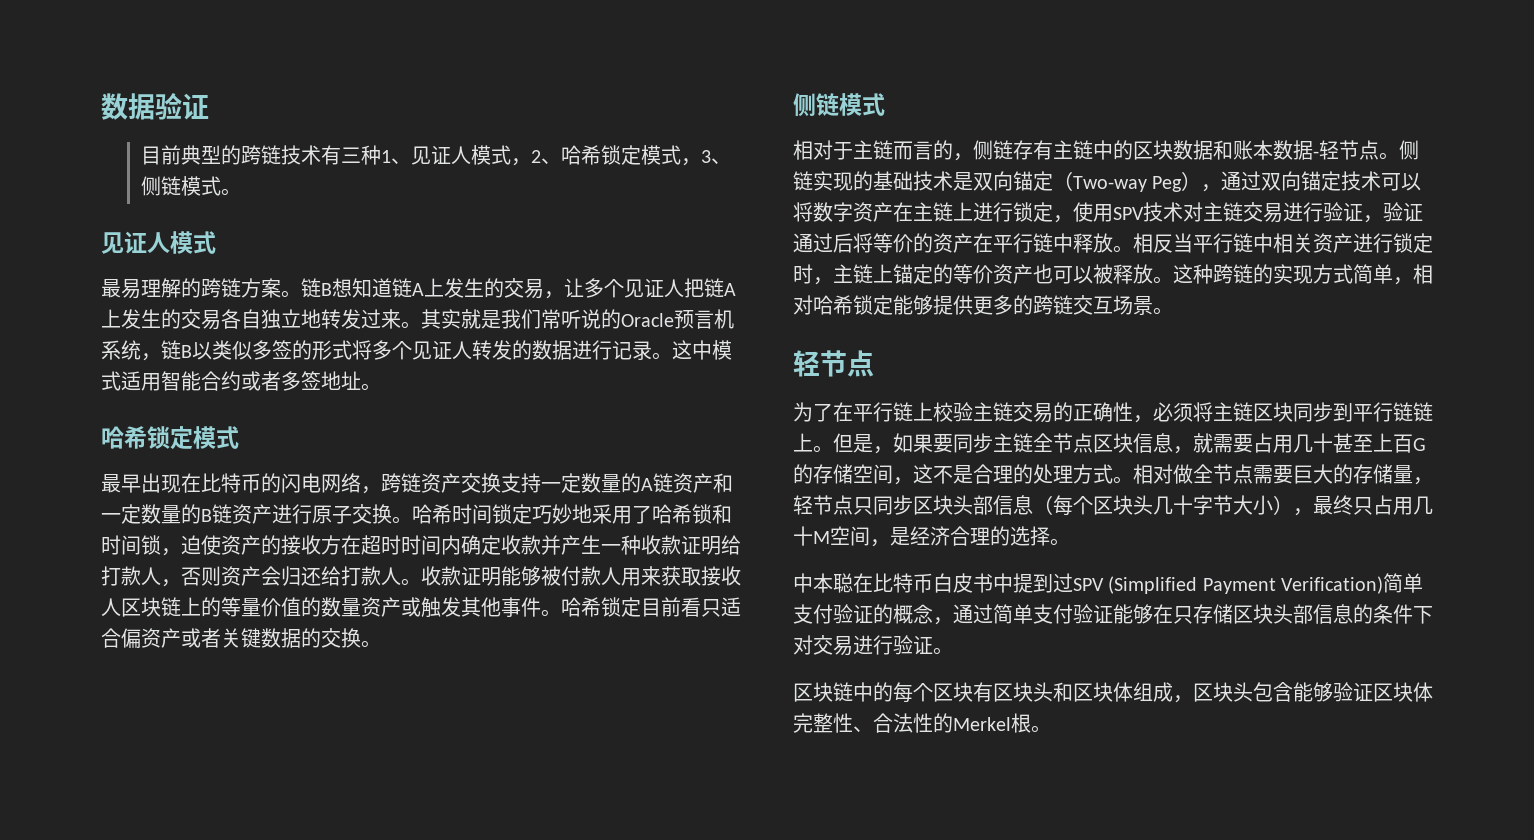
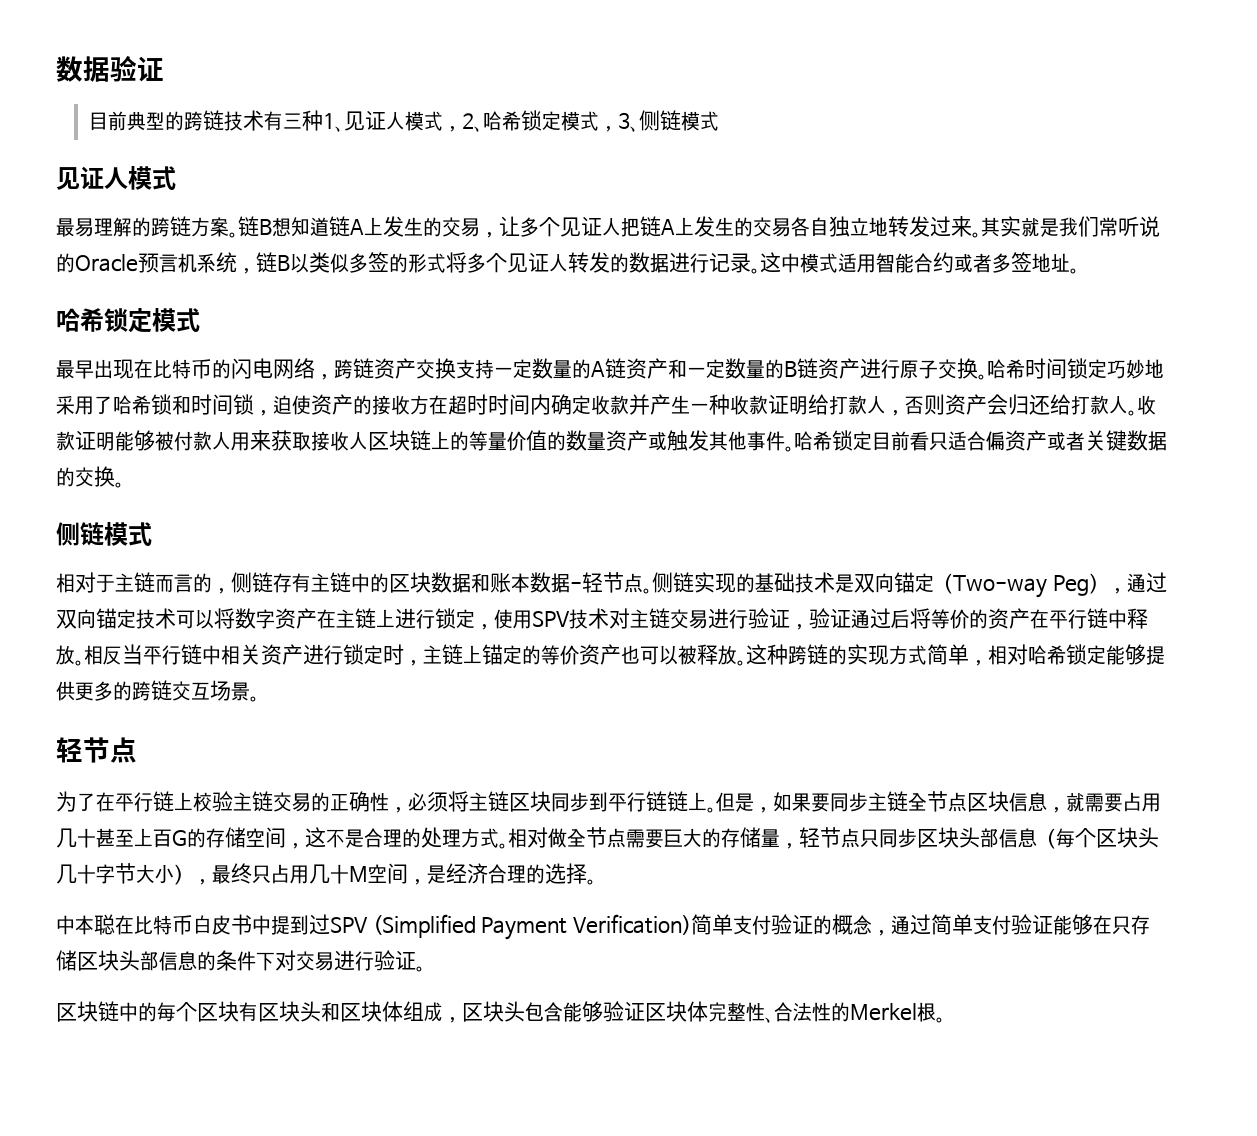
[220,188,241,196] 。 -> (720, 121) none

